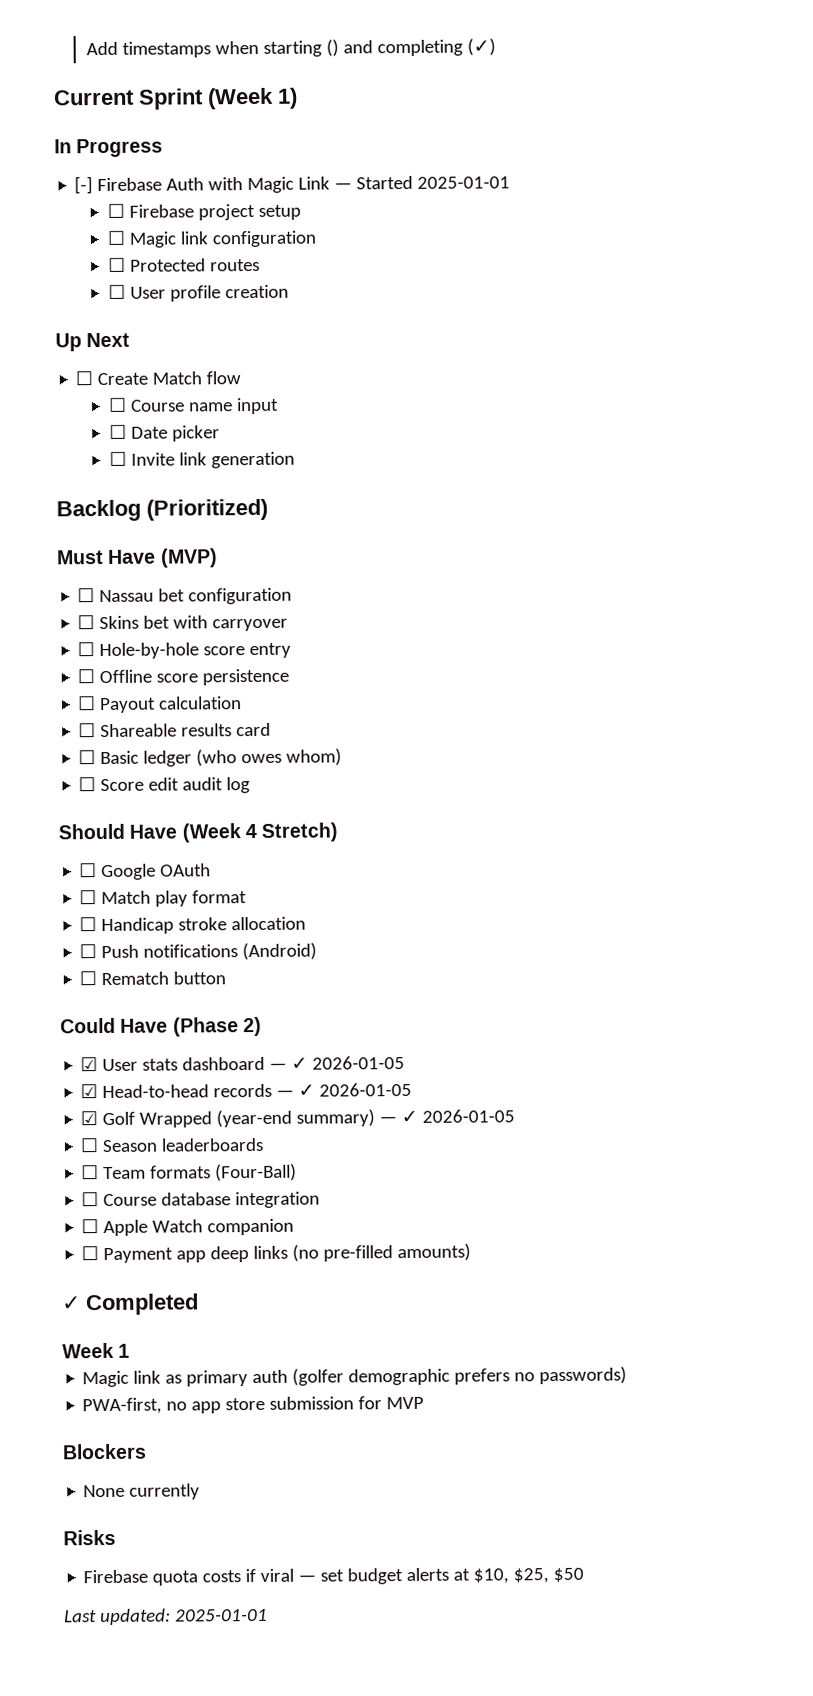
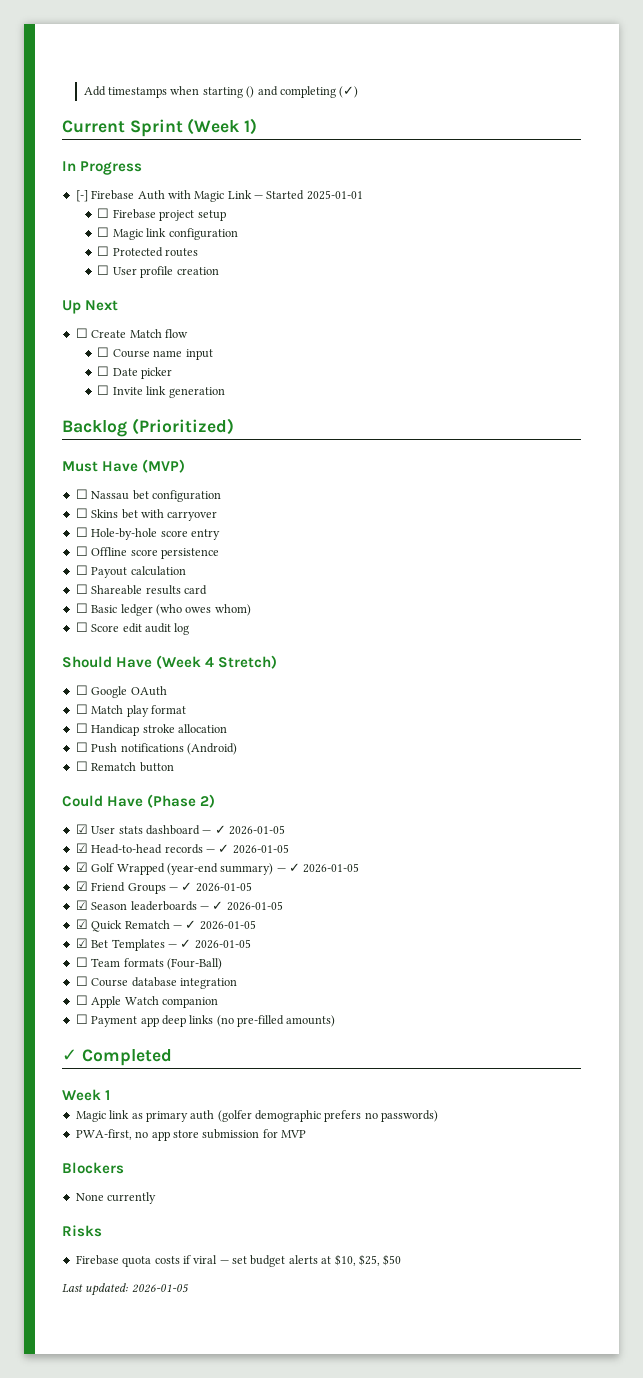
[80,1137,265,1153] ☐ Season leaderboards -> [75,881,252,894] [75,900,283,911] [75,919,256,932] [75,938,251,951] ☑ Friend Groups — ✓ 2026-01-05 // ☑ Season leaderboards — ✓ 2026-01-05 // ☑ Quick Rematch — ✓ 2026-01-05 // ☑ Bet Templates — ✓ 2026-01-05
[174,1608,268,1622] 2025-01-01 -> [131,1284,189,1293] 2026-01-05

